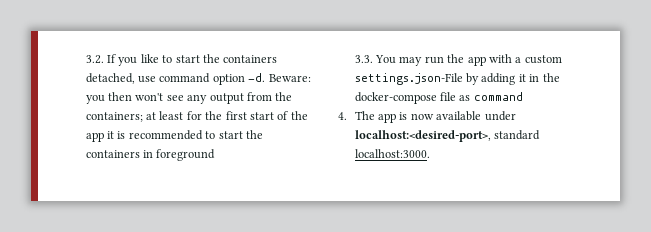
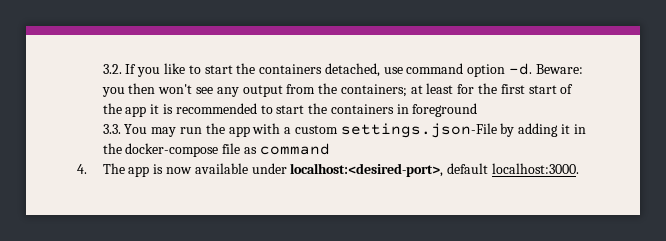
[494,130,541,140] standard -> [447,163,489,174] default

